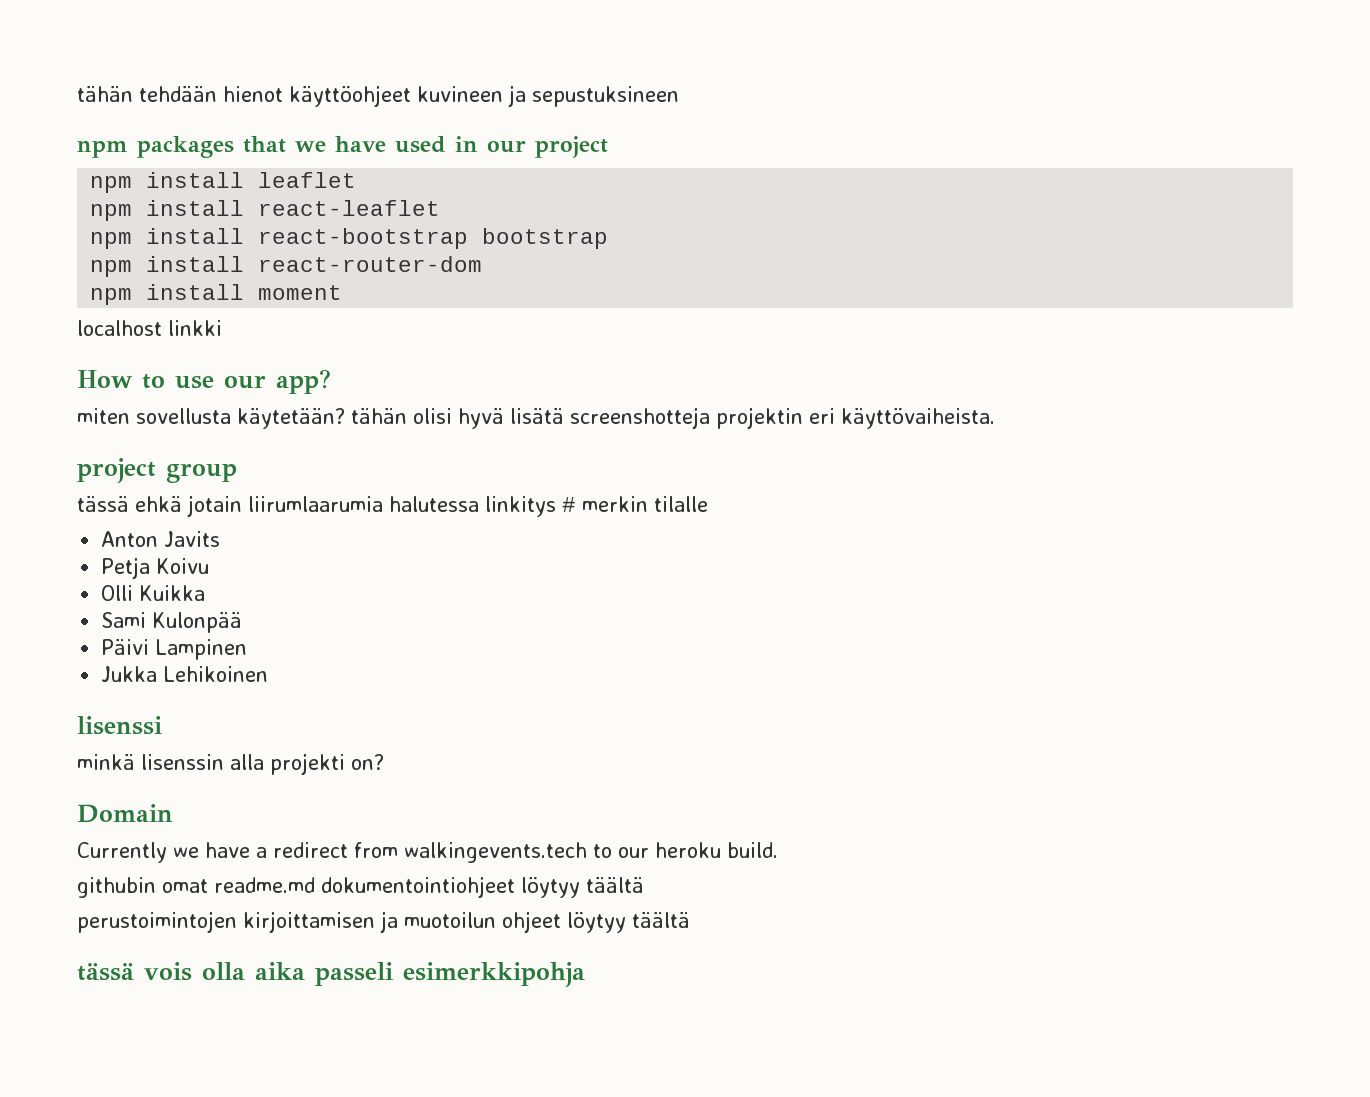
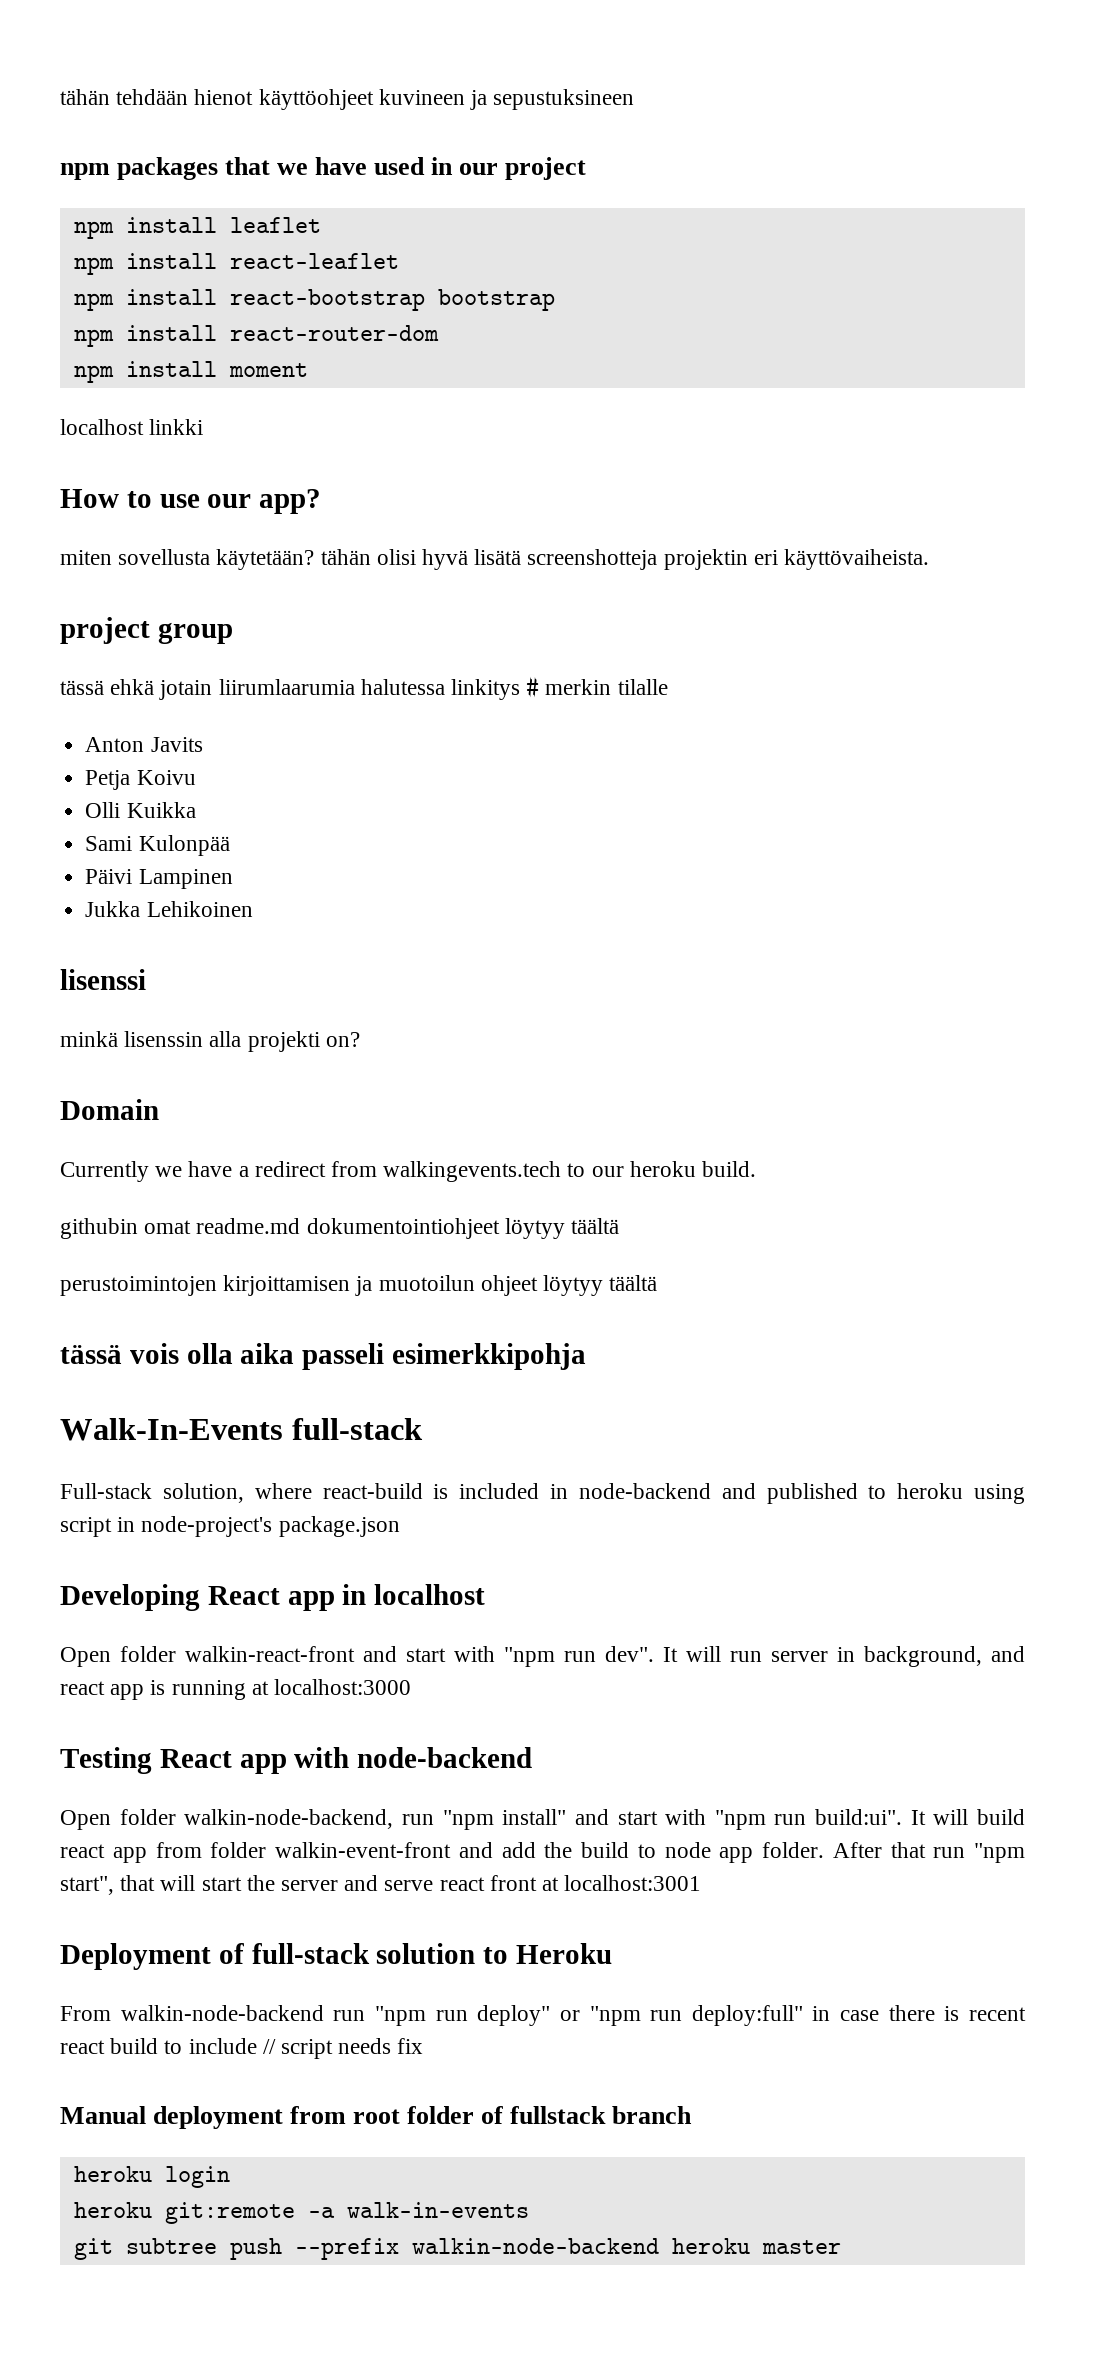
(585, 974) none -> [60,1418,423,1441] [60,1483,1025,1504] [60,1516,400,1537] [60,1584,486,1611] [60,1646,1025,1667] [60,1679,412,1700] [60,1747,533,1774] [60,1809,1025,1830] [60,1842,1025,1863] [60,1875,702,1895] [60,1943,613,1970] [60,2005,1026,2026] [60,2038,424,2059] [60,2106,693,2129] [73,2166,230,2188] [73,2202,529,2224] [73,2238,841,2260] // Walk-In-Events full-stack // Full-stack solution, where react-build is included in node-backend and published to heroku using script in node-project's package.json // Developing React app in localhost // Open folder walkin-react-front and start with "npm run dev". It will run server in background, and react app is running at localhost:3000 // Testing React app with node-backend // Open folder walkin-node-backend, run "npm install" and start with "npm run build:ui". It will build react app from folder walkin-event-front and add the build to node app folder. After that run "npm start", that will start the server and serve react front at localhost:3001 // Deployment of full-stack solution to Heroku // From walkin-node-backend run "npm run deploy" or "npm run deploy:full" in case there is recent react build to include // script needs fix // Manual deployment from root folder of fullstack branch // heroku login // heroku git:remote -a walk-in-events // git subtree push --prefix walkin-node-backend heroku master

